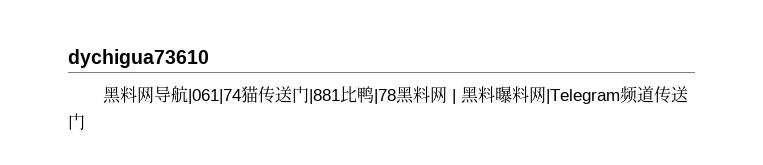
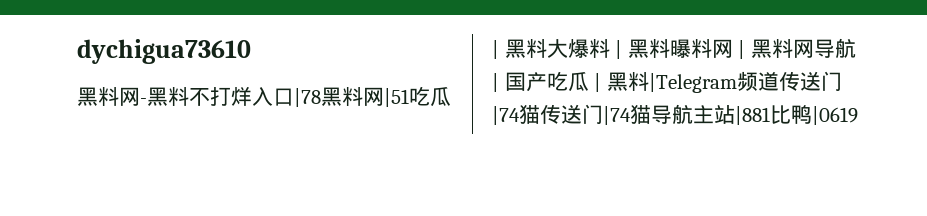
[154,86,689,104] [68,113,85,130] 导航|061|74猫传送门|881比鸭|78黑料网 | 黑料曝料网|Telegram频道传送门 -> [140,86,451,107] [492,38,856,59] [492,71,842,93] [492,104,858,125] -黑料不打烊入口|78黑料网|51吃瓜 | 黑料大爆料 | 黑料曝料网 | 黑料网导航 | 国产吃瓜 | 黑料|Telegram频道传送门|74猫传送门|74猫导航主站|881比鸭|0619

